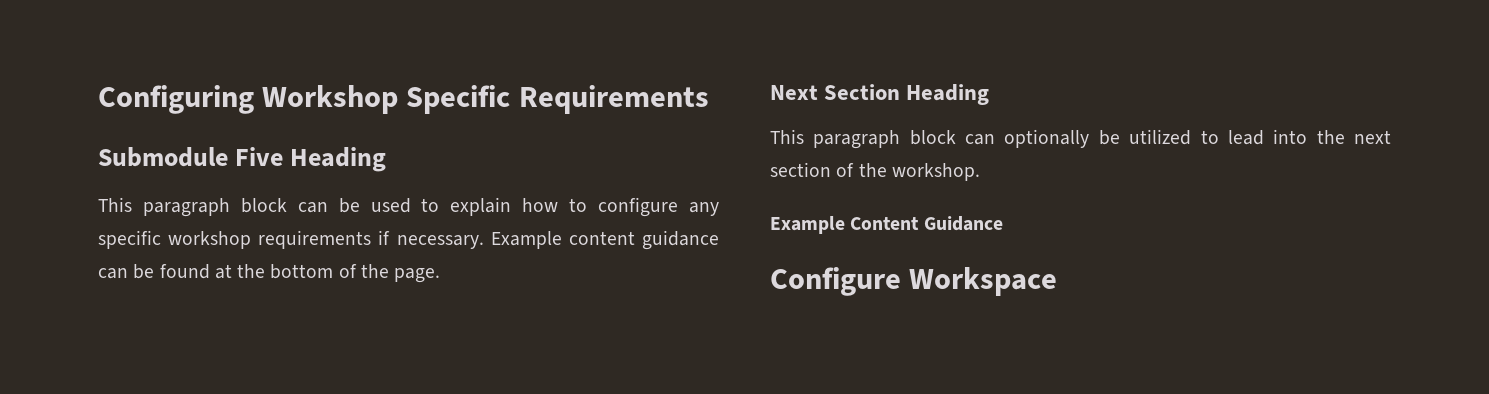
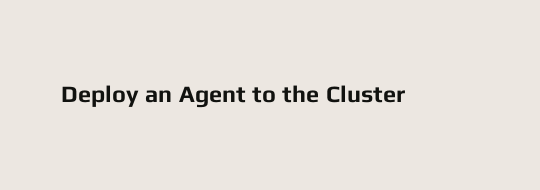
[98,85,709,114] [98,147,387,172] [98,197,720,217] [98,230,719,250] [98,264,441,283] [770,84,990,105] [770,129,1391,149] [770,162,980,181] [770,216,1003,234] [770,267,1058,296] Configuring Workshop Specific Requirements // Submodule Five Heading // This paragraph block can be used to explain how to configure any specific workshop requirements if necessary. Example content guidance can be found at the bottom of the page. // Next Section Heading // This paragraph block can optionally be utilized to lead into the next section of the workshop. // Example Content Guidance // Configure Workspace -> [61,85,405,108] Deploy an Agent to the Cluster

